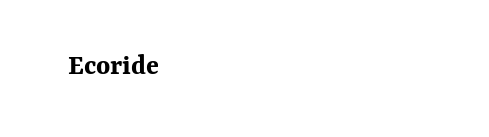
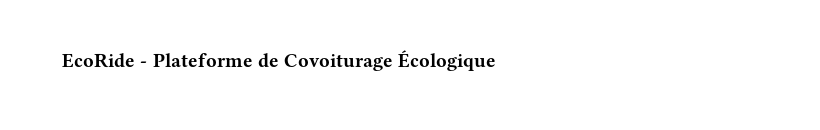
[68,54,159,74] Ecoride -> [62,50,497,71] EcoRide - Plateforme de Covoiturage Écologique

